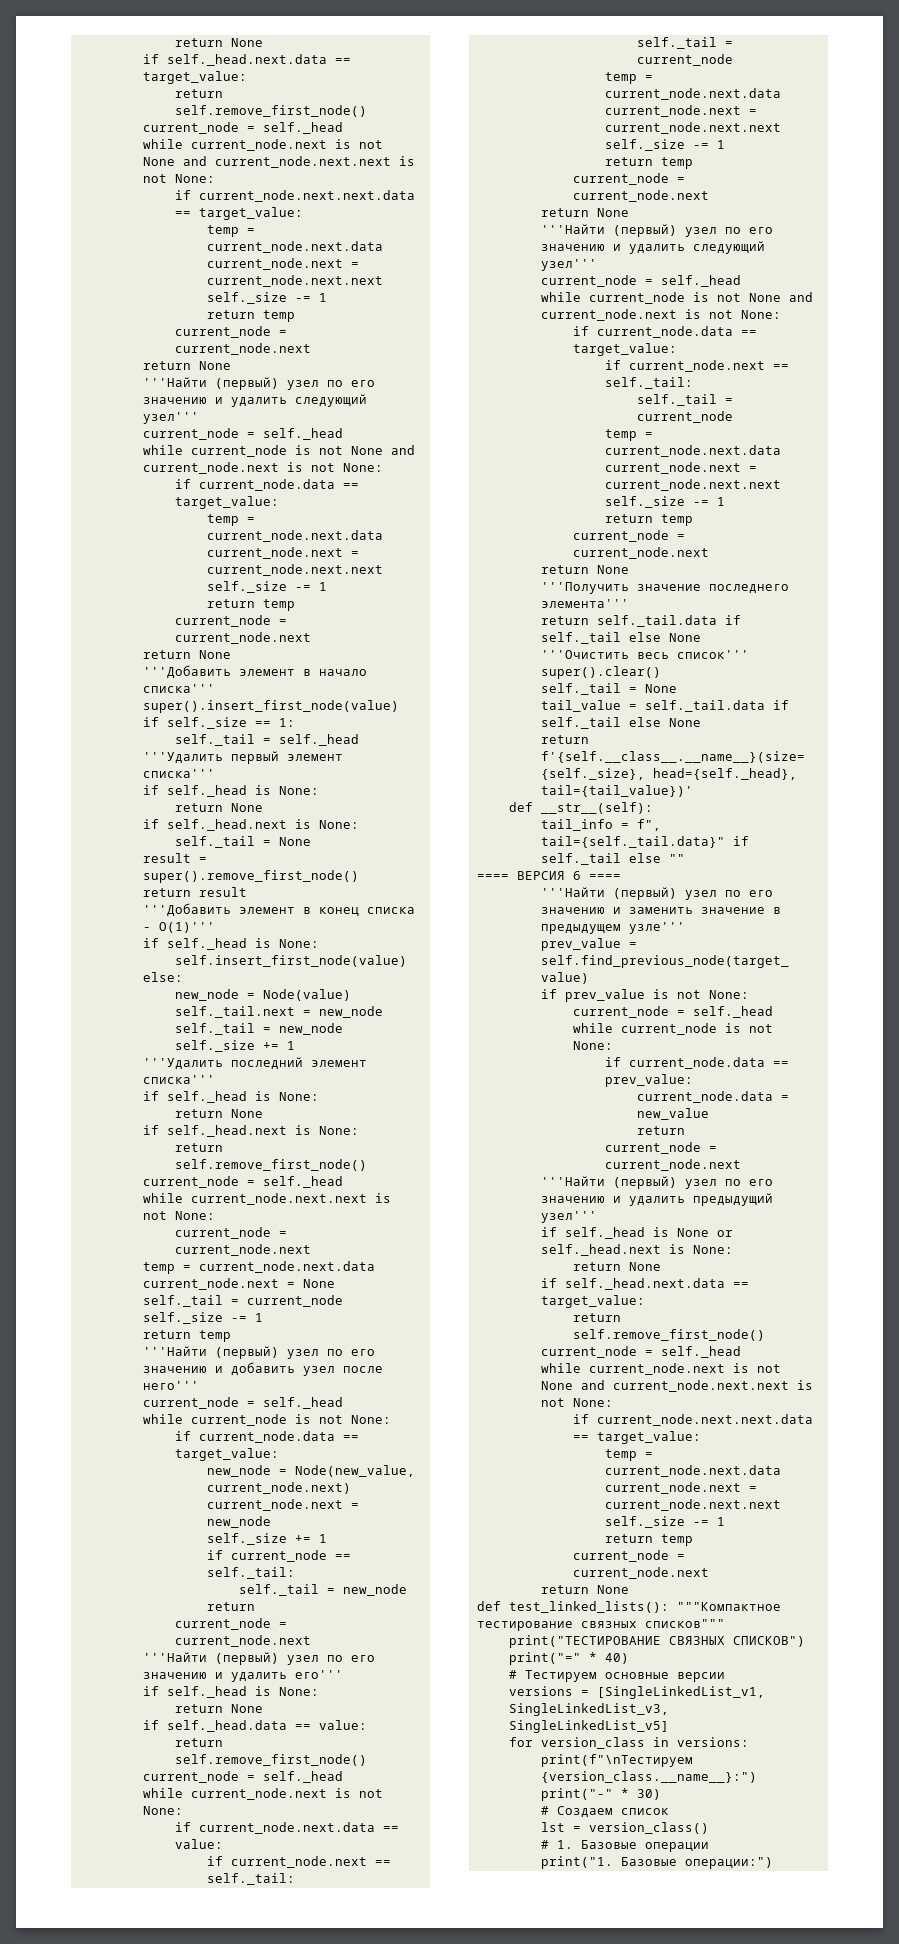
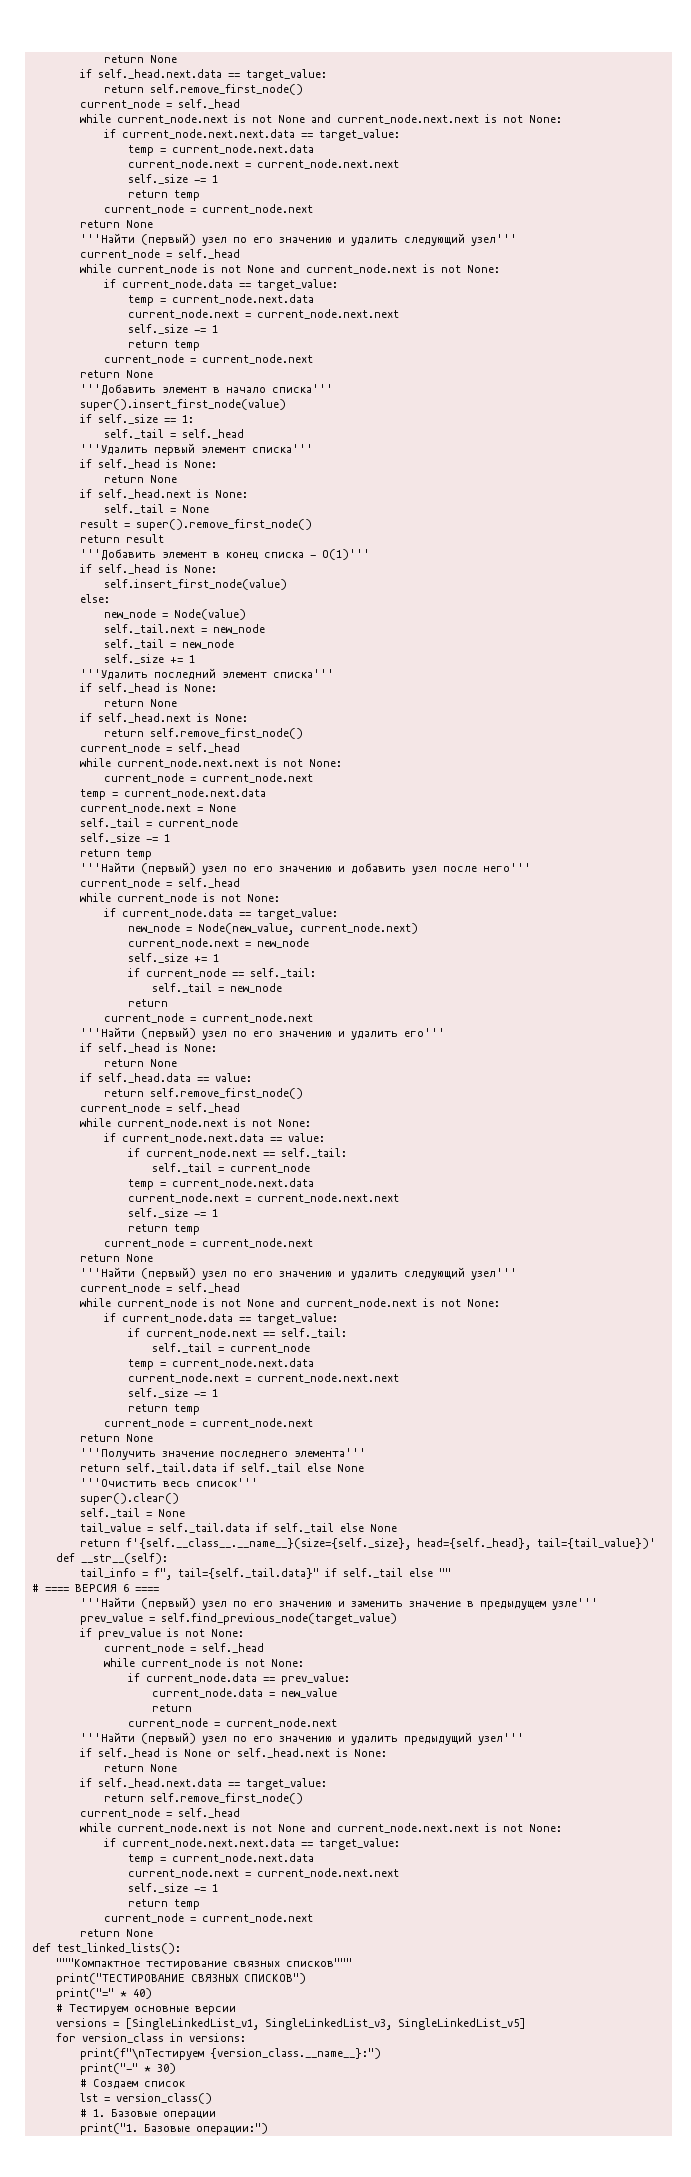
(686, 858) none -> [31,1584,39,1592] #
(670, 1607) none -> (181, 1948) //

